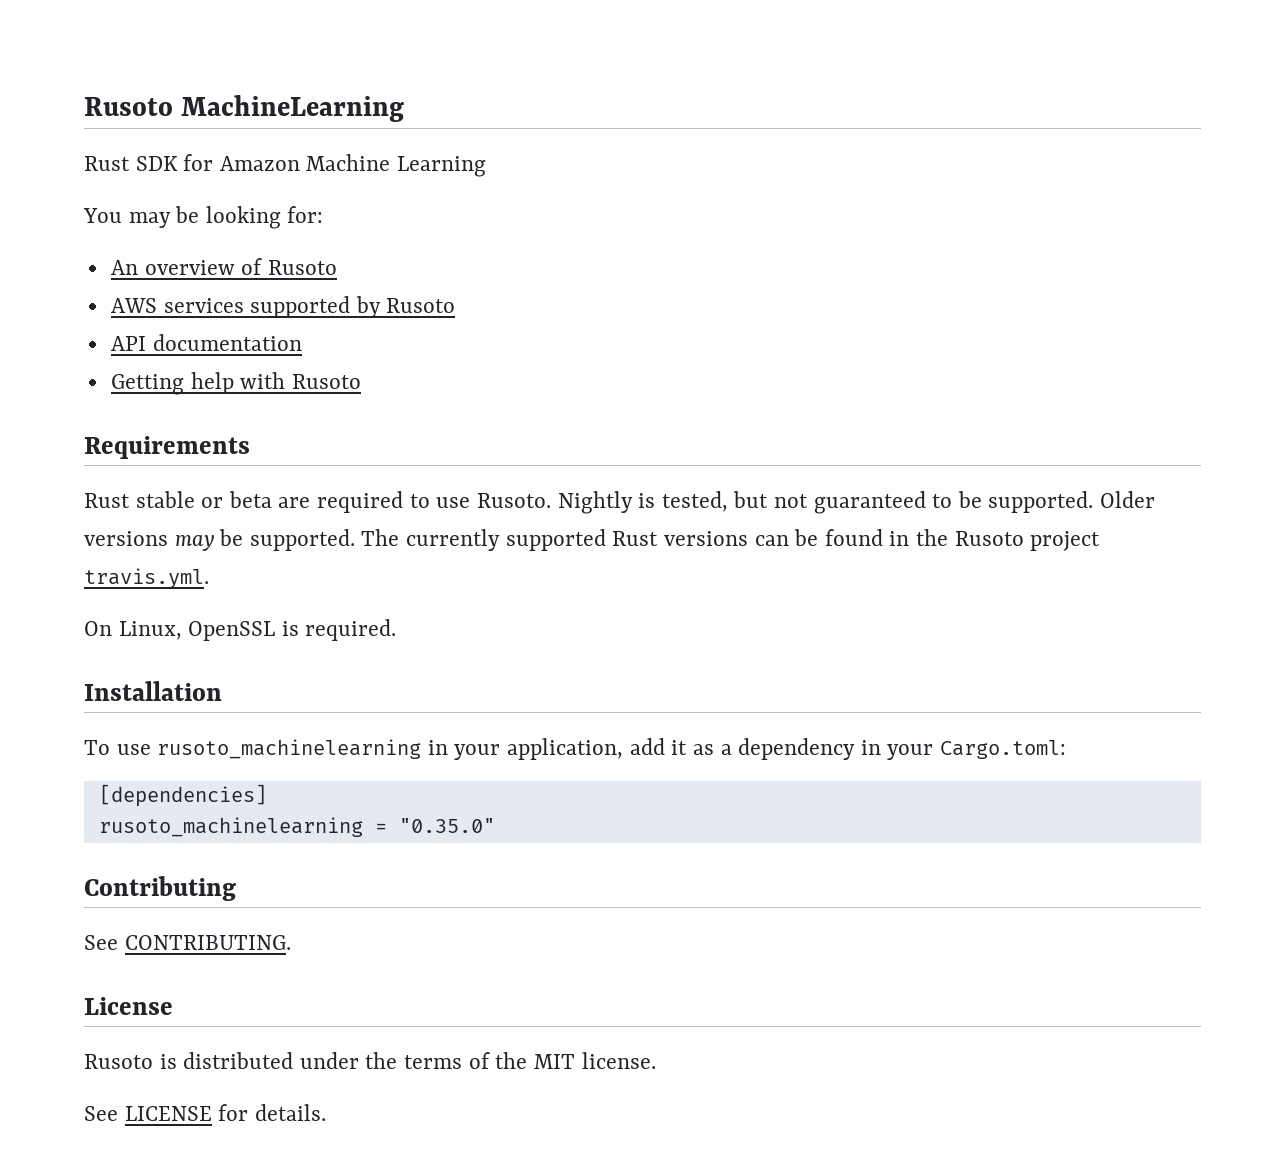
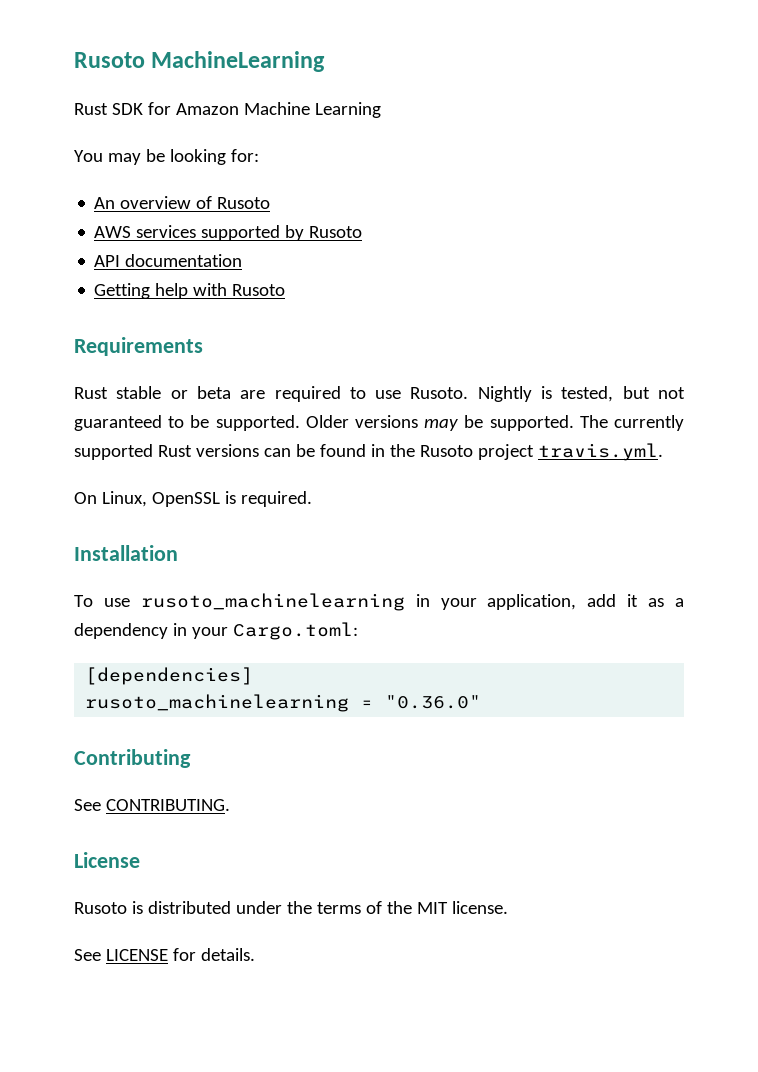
[398,818,495,833] "0.35.0" -> [385,695,482,709] "0.36.0"

